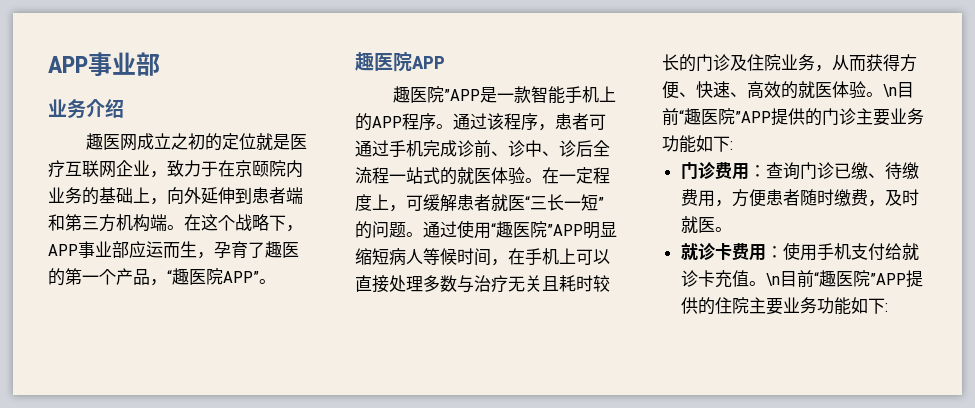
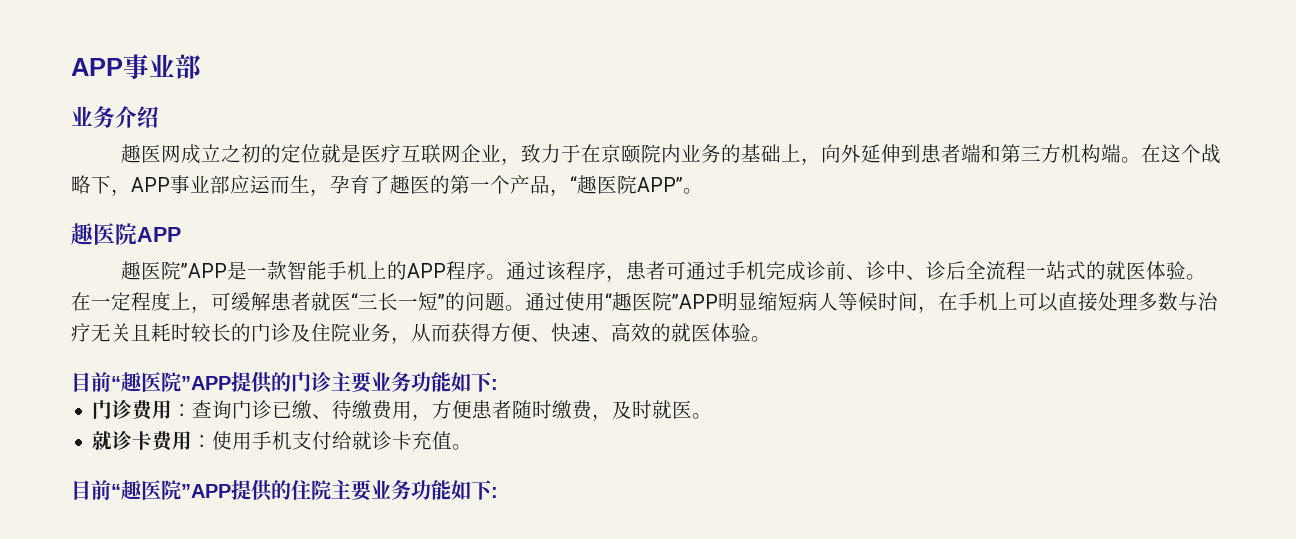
[883,84,897,97] \n -> (771, 339) //
[765,273,780,286] \n -> (473, 447) //

